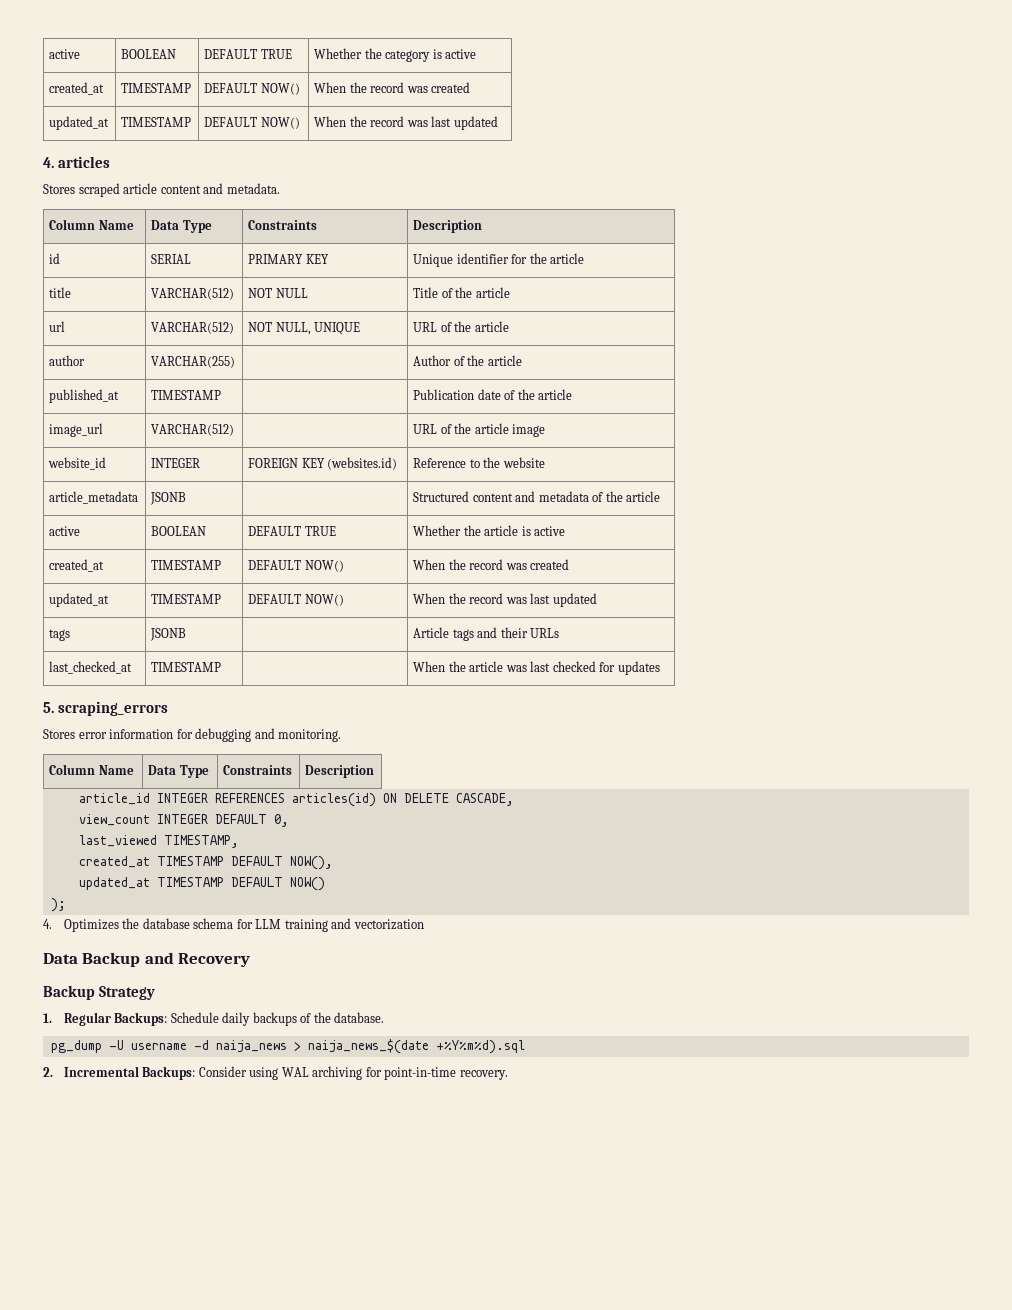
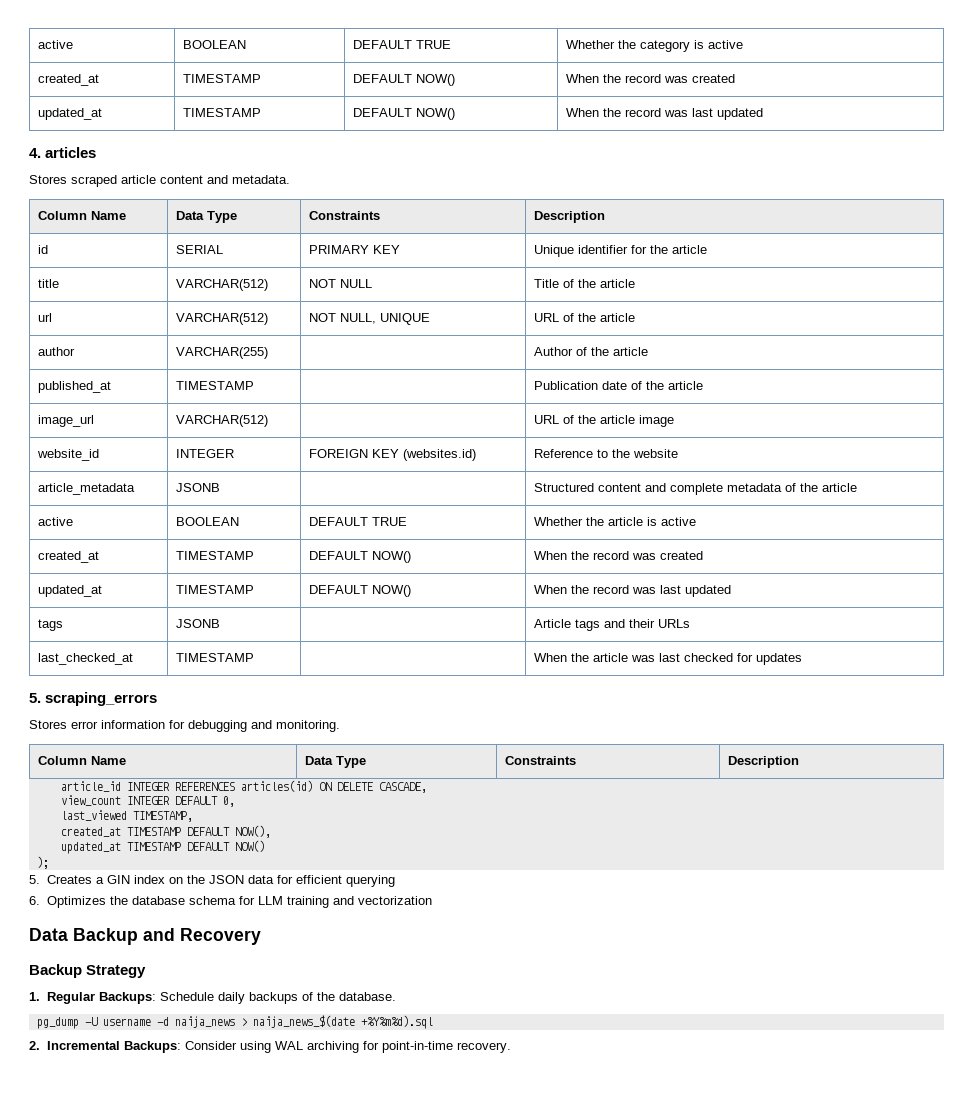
(536, 496) none -> [669,483,723,495] complete
[43,919,52,929] 4. -> [29,875,395,887] [29,896,40,905] 5. Creates a GIN index on the JSON data for efficient querying // 6.

